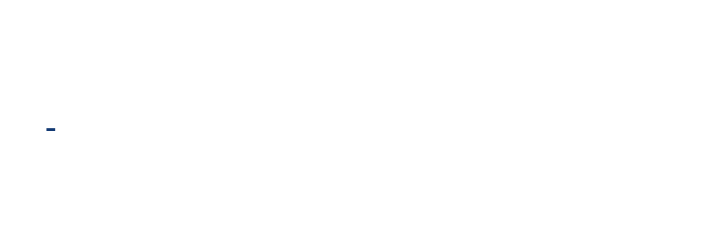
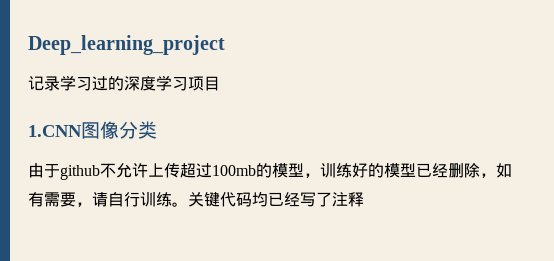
[45,128,57,137] - -> [28,35,225,55] [28,75,220,91] [28,121,157,139] [28,163,512,180] [28,192,364,207] Deep_learning_project // 记录学习过的深度学习项目 // 1.CNN图像分类 // 由于github不允许上传超过100mb的模型，训练好的模型已经删除，如有需要，请自行训练。关键代码均已经写了注释

